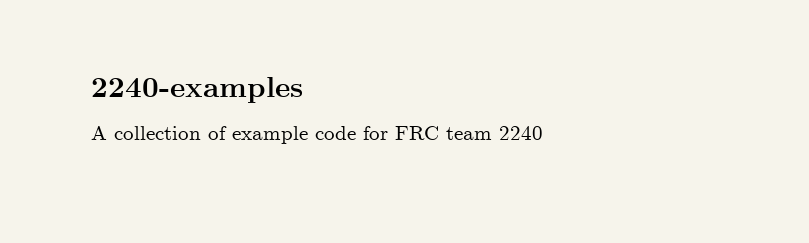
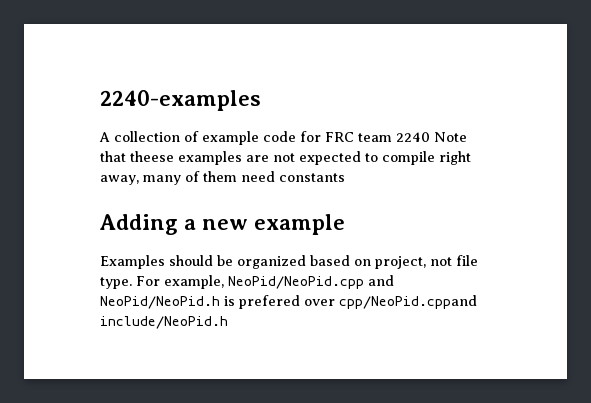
(543, 133) none -> [434,132,467,142] [100,151,471,165] [100,171,345,185] [99,214,346,235] [100,255,478,269] [100,275,394,289] [100,295,477,309] [100,316,228,329] Note that theese examples are not expected to compile right away, many of them need constants // Adding a new example // Examples should be organized based on project, not file type. For example, NeoPid/NeoPid.cpp and NeoPid/NeoPid.h is prefered over cpp/NeoPid.cppand include/NeoPid.h

